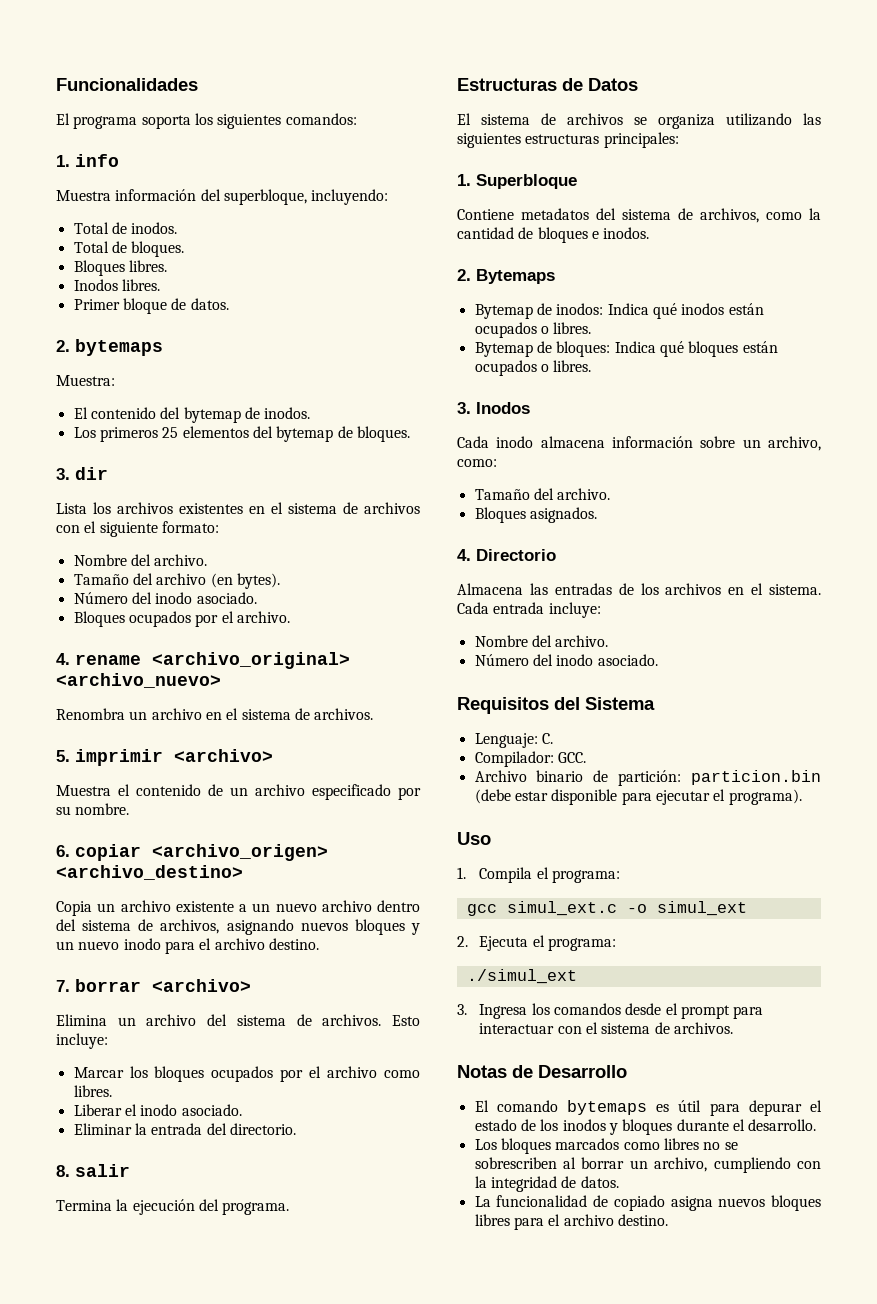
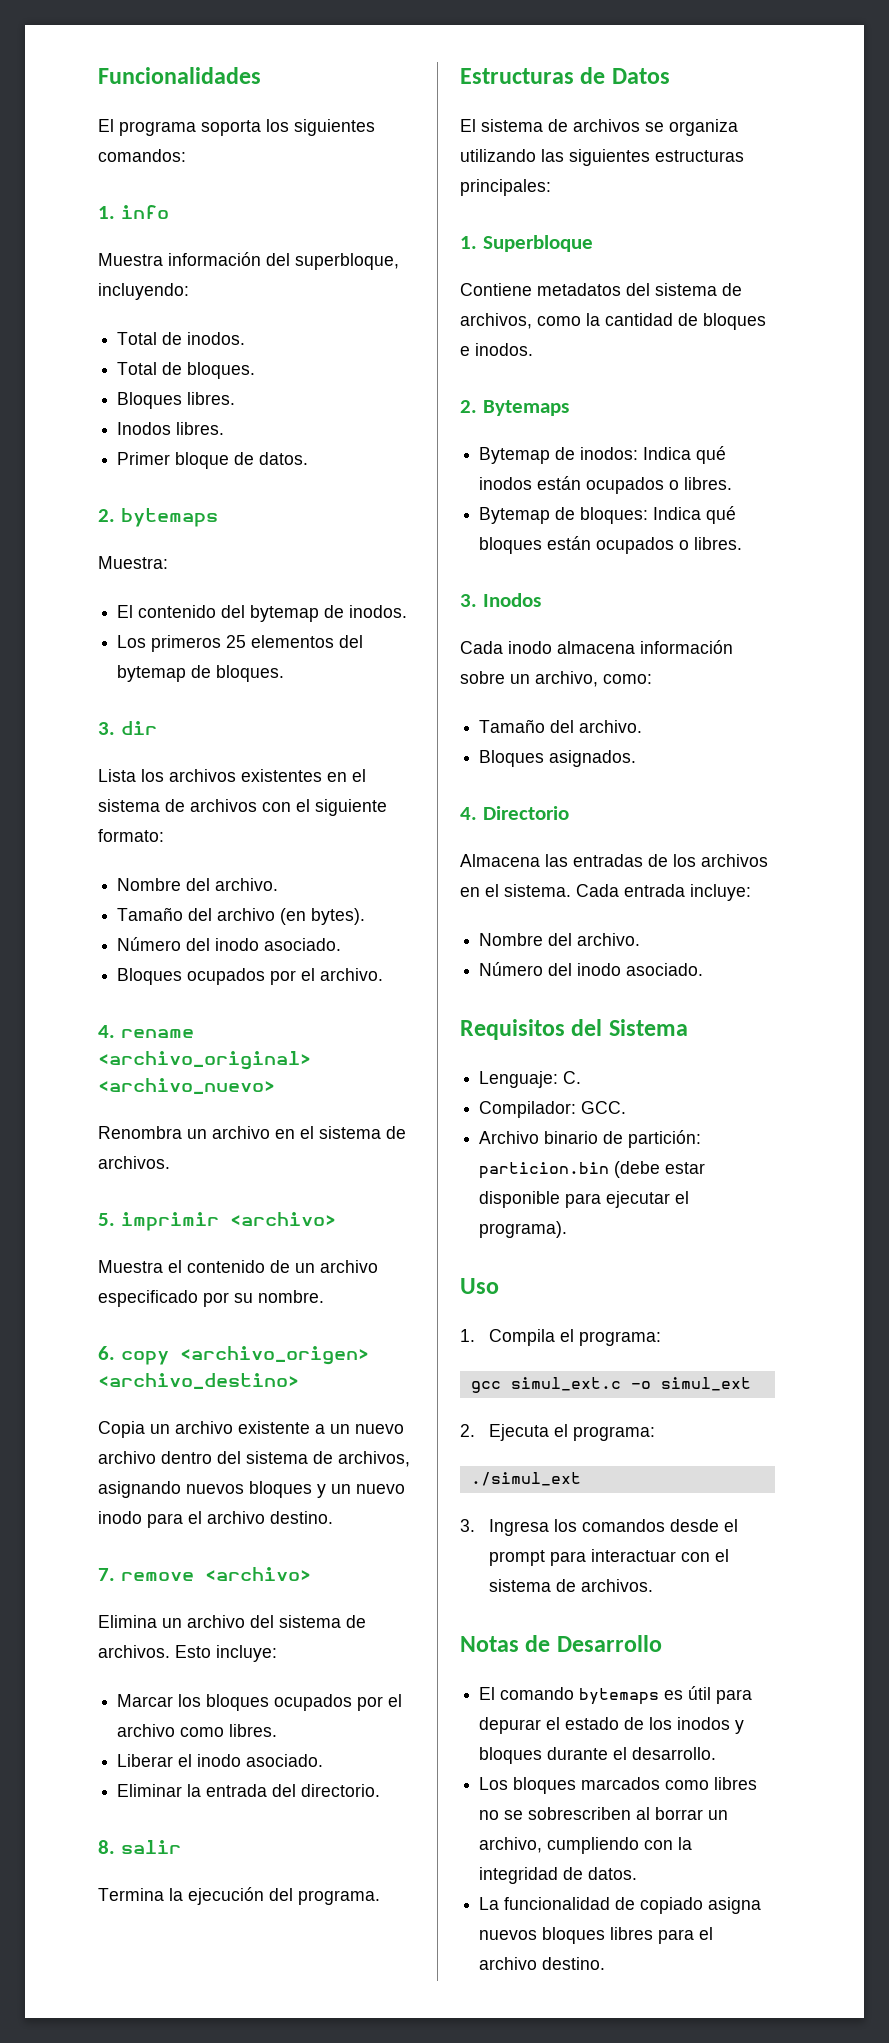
[75,844,141,861] copiar -> [120,1351,169,1365] copy
[75,979,141,992] borrar -> [120,1572,194,1581] remove

